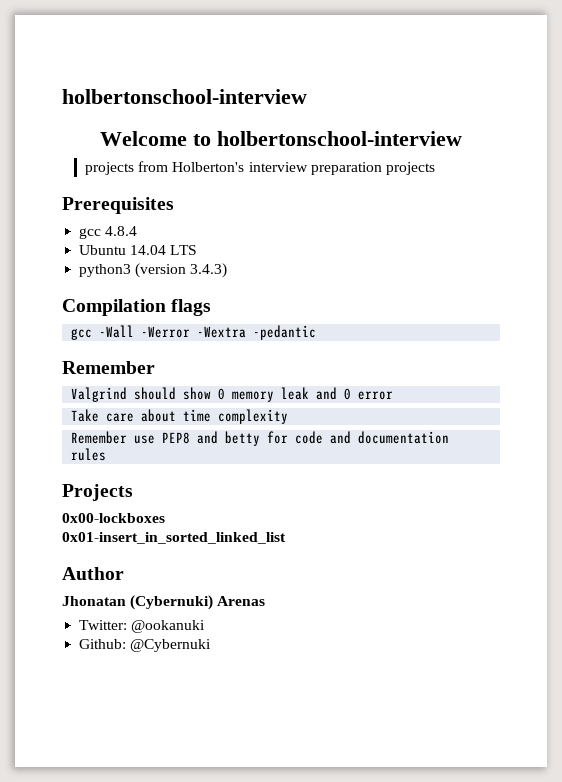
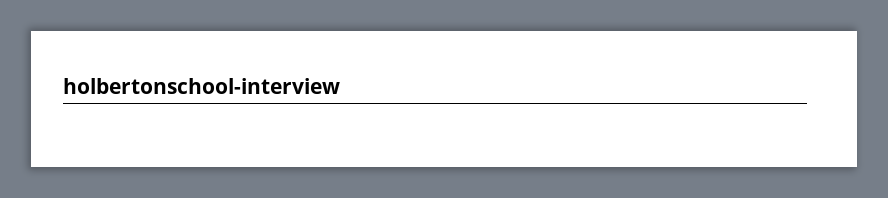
[62,89,307,104] [100,131,462,146] [85,161,435,175] [62,197,174,214] [79,226,138,239] [79,245,198,255] [79,263,228,278] [62,299,212,316] [71,325,317,340] [62,361,155,374] [71,387,394,402] [71,409,289,424] [71,431,450,446] [71,448,107,461] [62,484,133,501] [62,513,165,523] [62,532,286,544] [62,567,124,580] [62,595,266,610] [79,620,206,633] [79,639,212,652] holbertonschool-interview // Welcome to holbertonschool-interview // projects from Holberton's interview preparation projects // Prerequisites // gcc 4.8.4 // Ubuntu 14.04 LTS // python3 (version 3.4.3) // Compilation flags // gcc -Wall -Werror -Wextra -pedantic // Remember // Valgrind should show 0 memory leak and 0 error // Take care about time complexity // Remember use PEP8 and betty for code and documentation rules // Projects // 0x00-lockboxes // 0x01-insert_in_sorted_linked_list // Author // Jhonatan (Cybernuki) Arenas // Twitter: @ookanuki // Github: @Cybernuki -> [63,78,340,94] holbertonschool-interview

